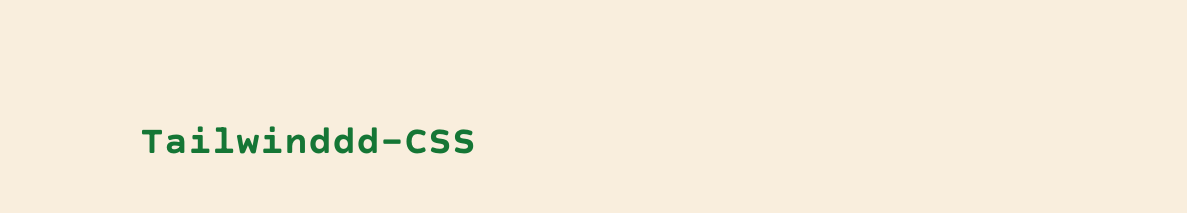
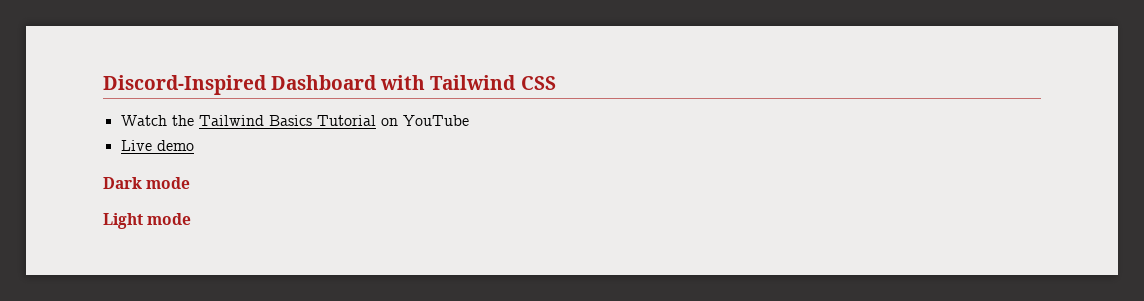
[140,126,476,154] Tailwinddd-CSS -> [103,75,556,95] [120,115,469,126] [120,140,194,151] [103,177,191,189] [103,213,192,229] Discord-Inspired Dashboard with Tailwind CSS // Watch the Tailwind Basics Tutorial on YouTube // Live demo // Dark mode // Light mode

